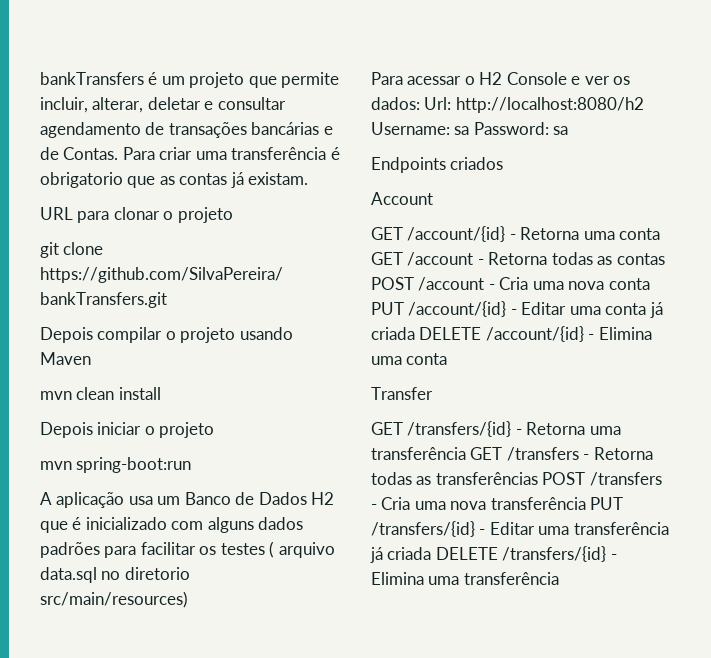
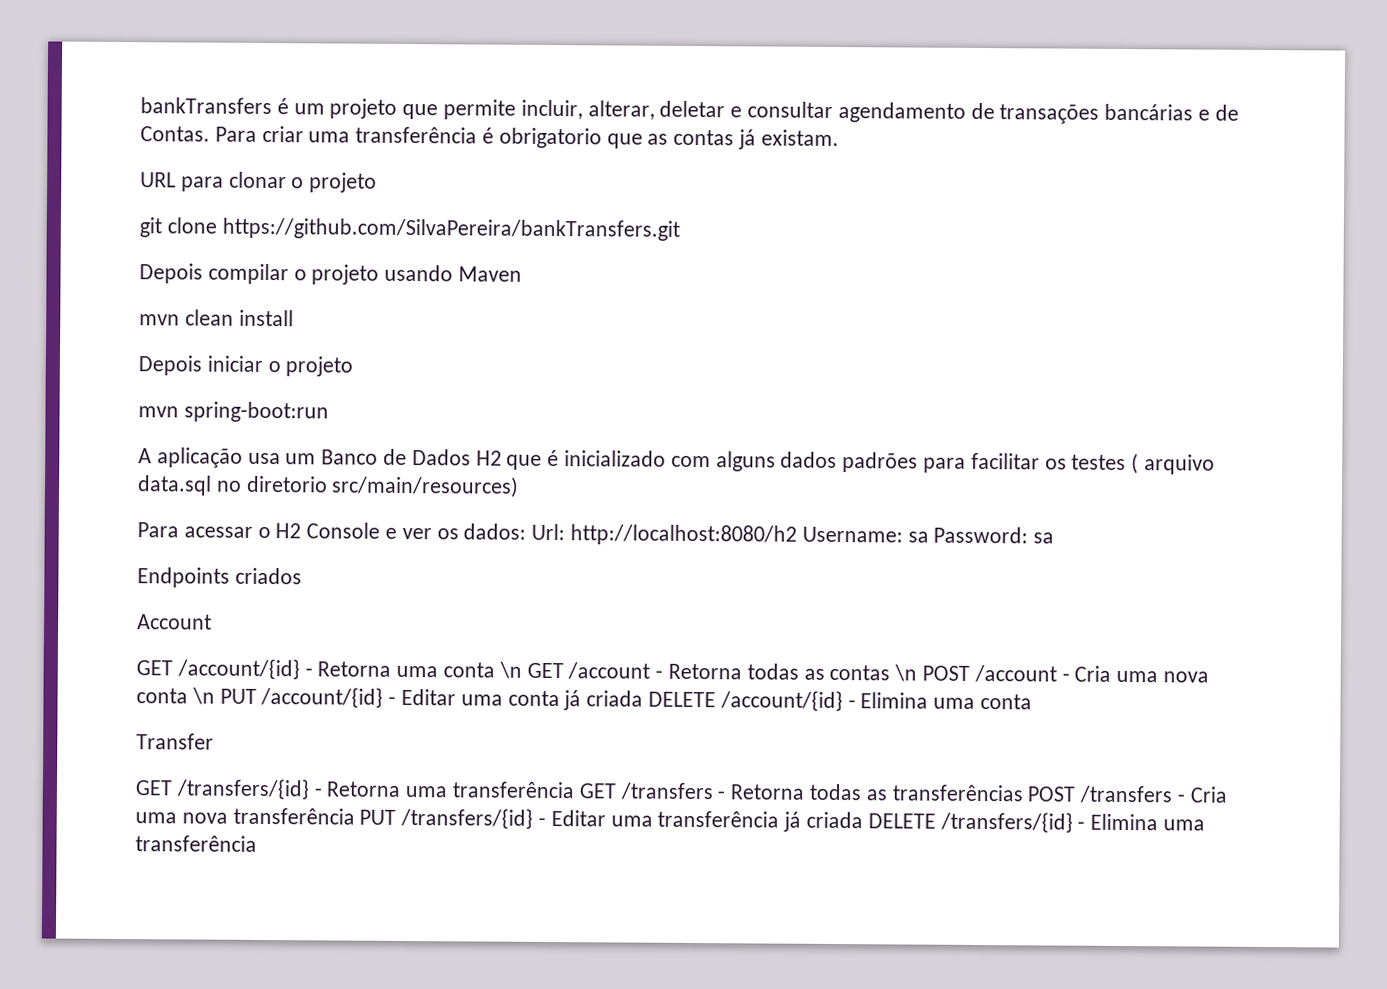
(661, 234) none -> [498,661,522,679] \n
(665, 259) none -> [894,664,918,682] \n
(650, 284) none -> [191,687,215,705] \n

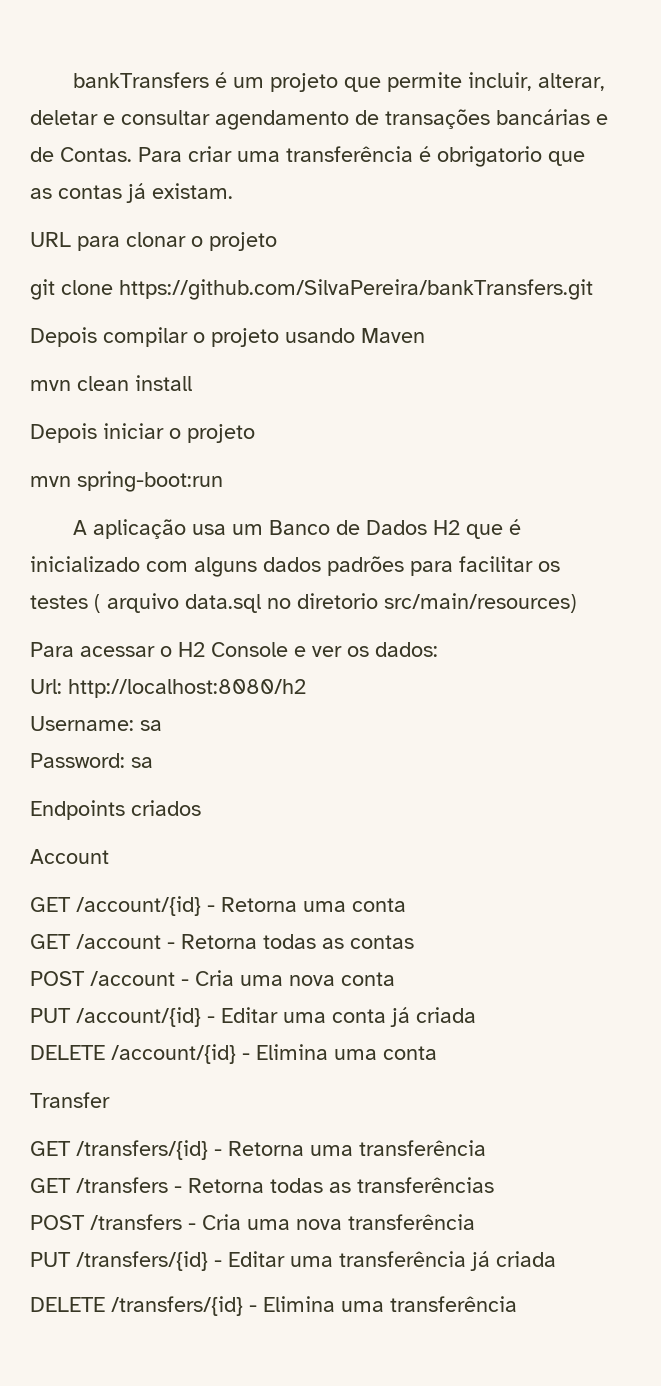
(527, 531) none -> (438, 649) //
(798, 535) none -> (306, 688) //
(929, 537) none -> (162, 725) //
[498,661,522,679] \n -> (406, 905) //
[894,664,918,682] \n -> (414, 942) //
[191,687,215,705] \n -> (395, 979) //
(644, 698) none -> (476, 1015) //
(575, 790) none -> (486, 1148) //
(1023, 793) none -> (494, 1185) //
(355, 816) none -> (475, 1222) //
(864, 820) none -> (556, 1259) //

